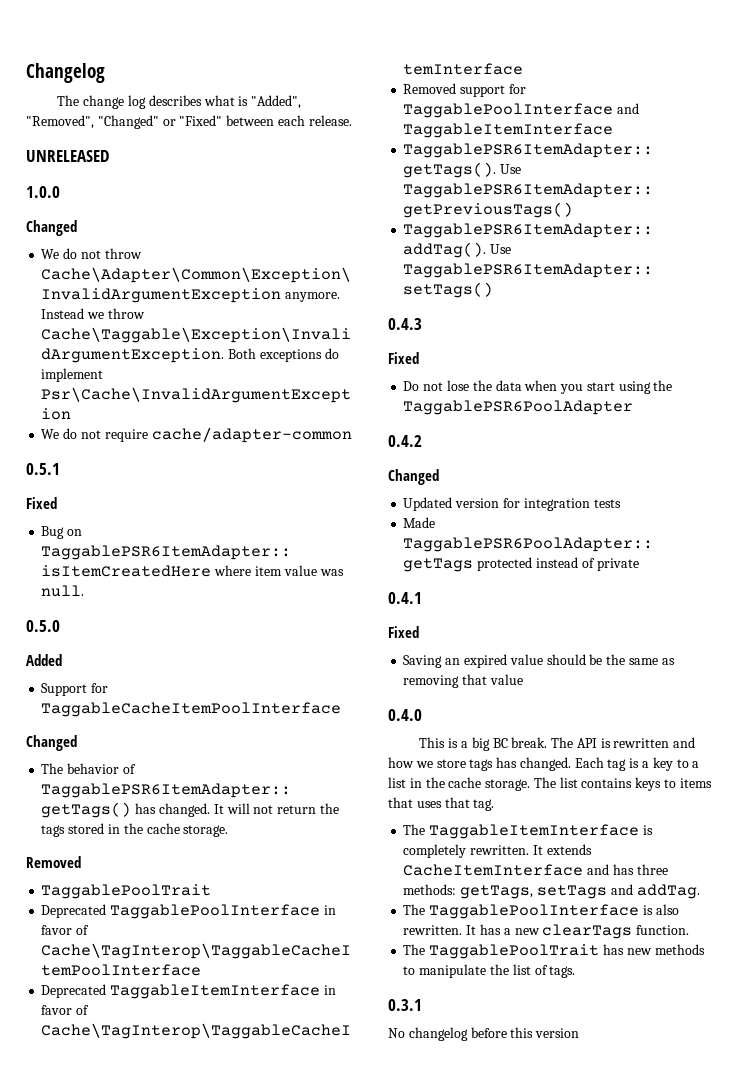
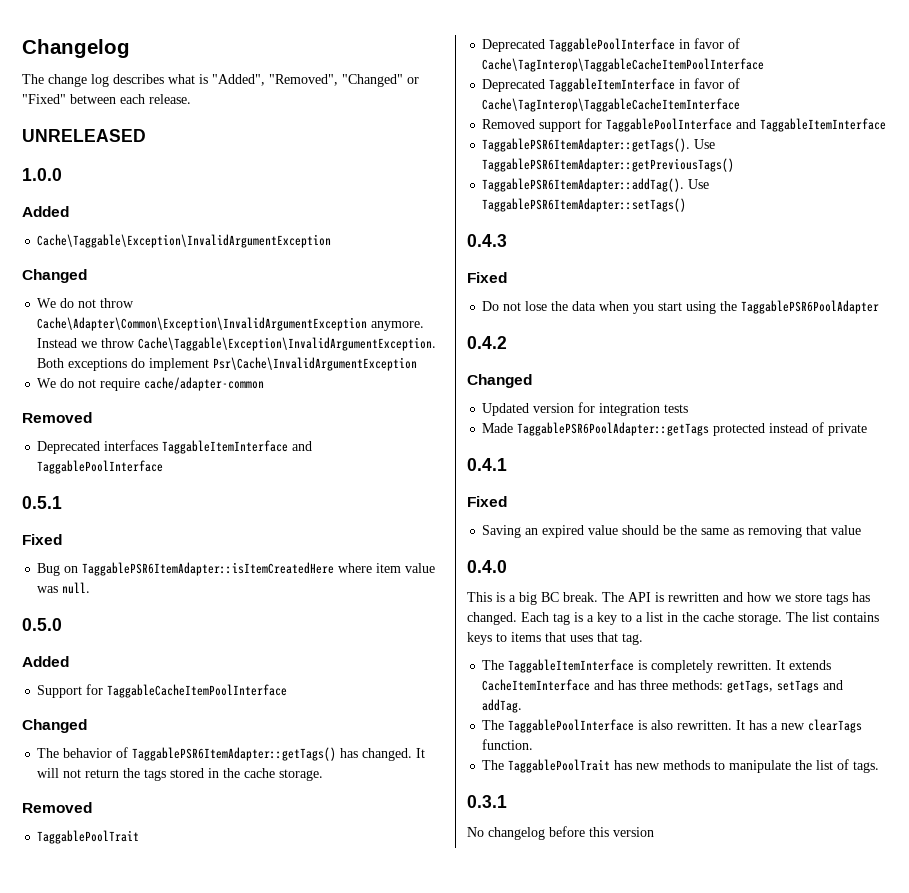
(60, 192) none -> [22,206,69,217] [37,234,332,248] // Added // Cache\Taggable\Exception\InvalidArgumentException
(352, 435) none -> [22,412,92,423] [37,440,313,454] [37,460,164,474] // Removed // Deprecated interfaces TaggableItemInterface and TaggablePoolInterface

